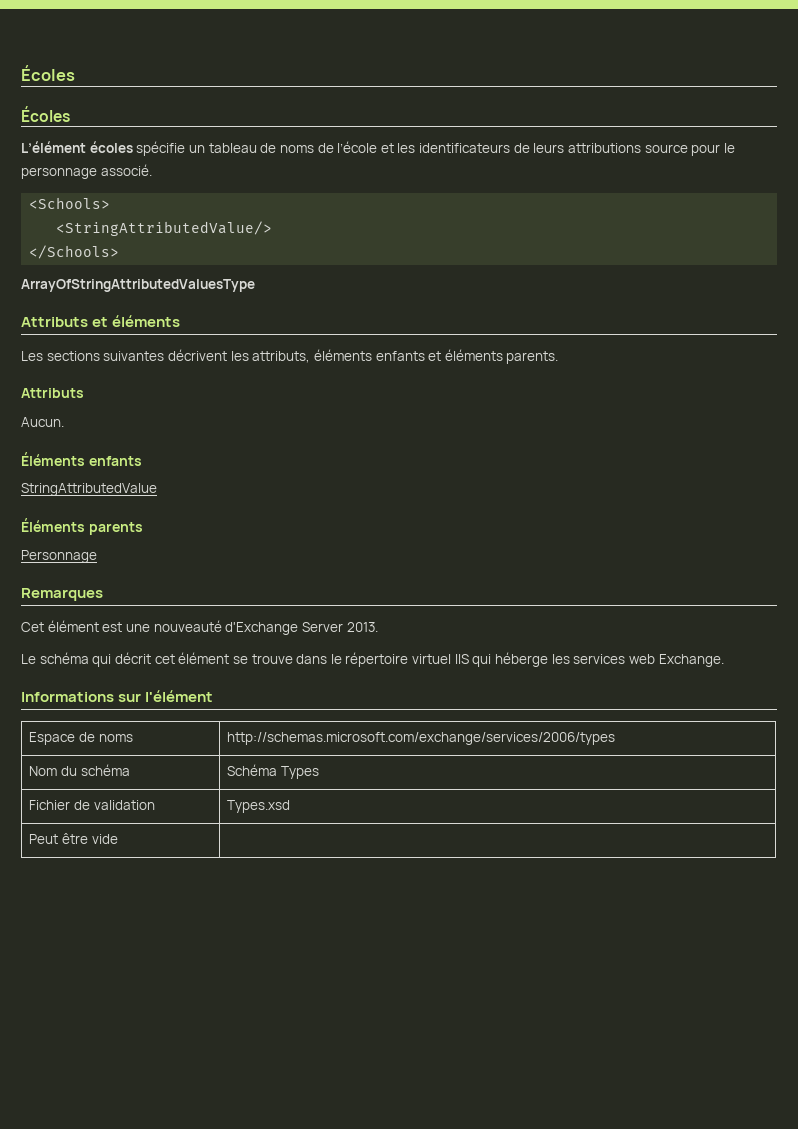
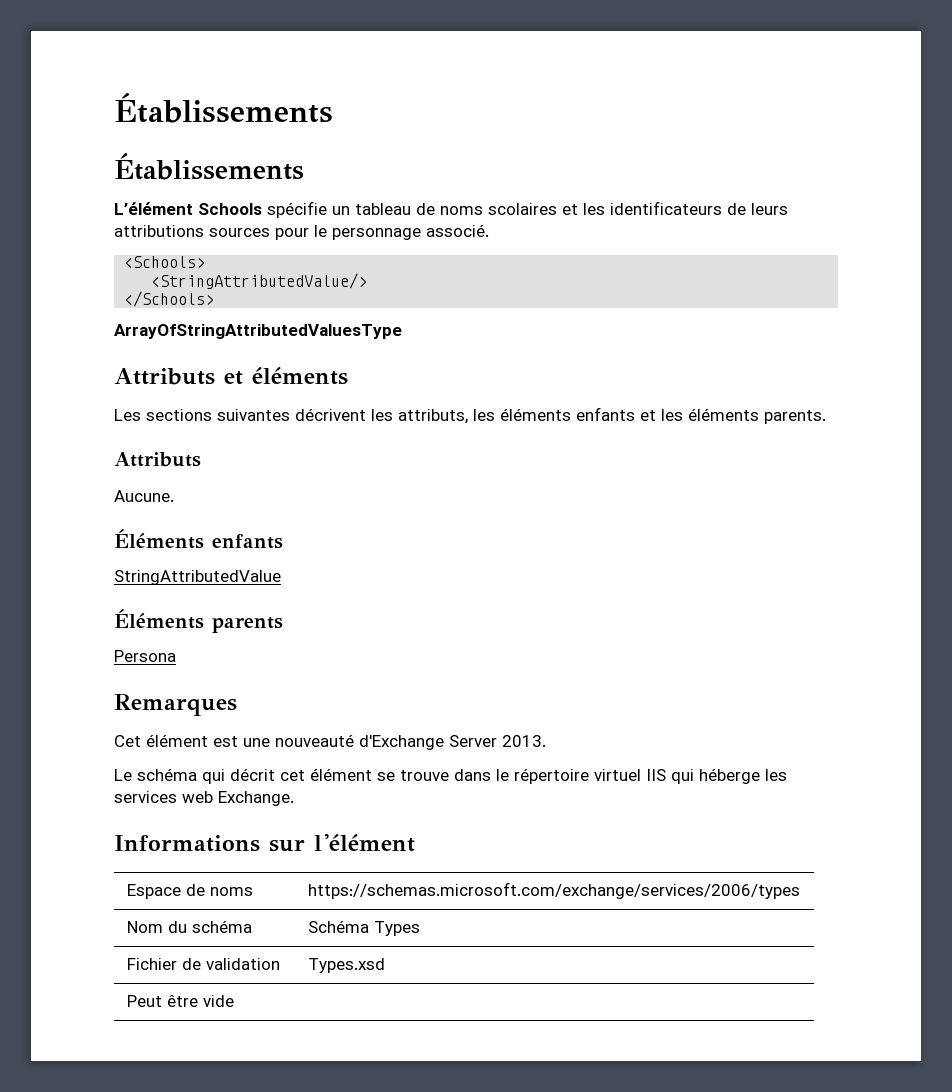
[21,65,75,81] [21,106,70,122] Écoles // Écoles -> [114,93,333,123] [114,153,304,180] Établissements // Établissements
[89,141,133,153] écoles -> [198,203,262,215] Schools
[317,141,378,153] de l’école -> [488,203,557,215] scolaires
[644,144,688,153] source -> [209,228,270,237] sources
(311, 357) none -> [473,409,495,421] les
(442, 356) none -> [661,409,683,421] les
[21,417,64,427] Aucun. -> [114,490,174,502] Aucune.
[21,550,97,563] Personnage -> [114,650,176,662] Persona
[227,732,616,745] http://schemas.microsoft.com/exchange/services/2006/types -> [307,882,800,899] https://schemas.microsoft.com/exchange/services/2006/types

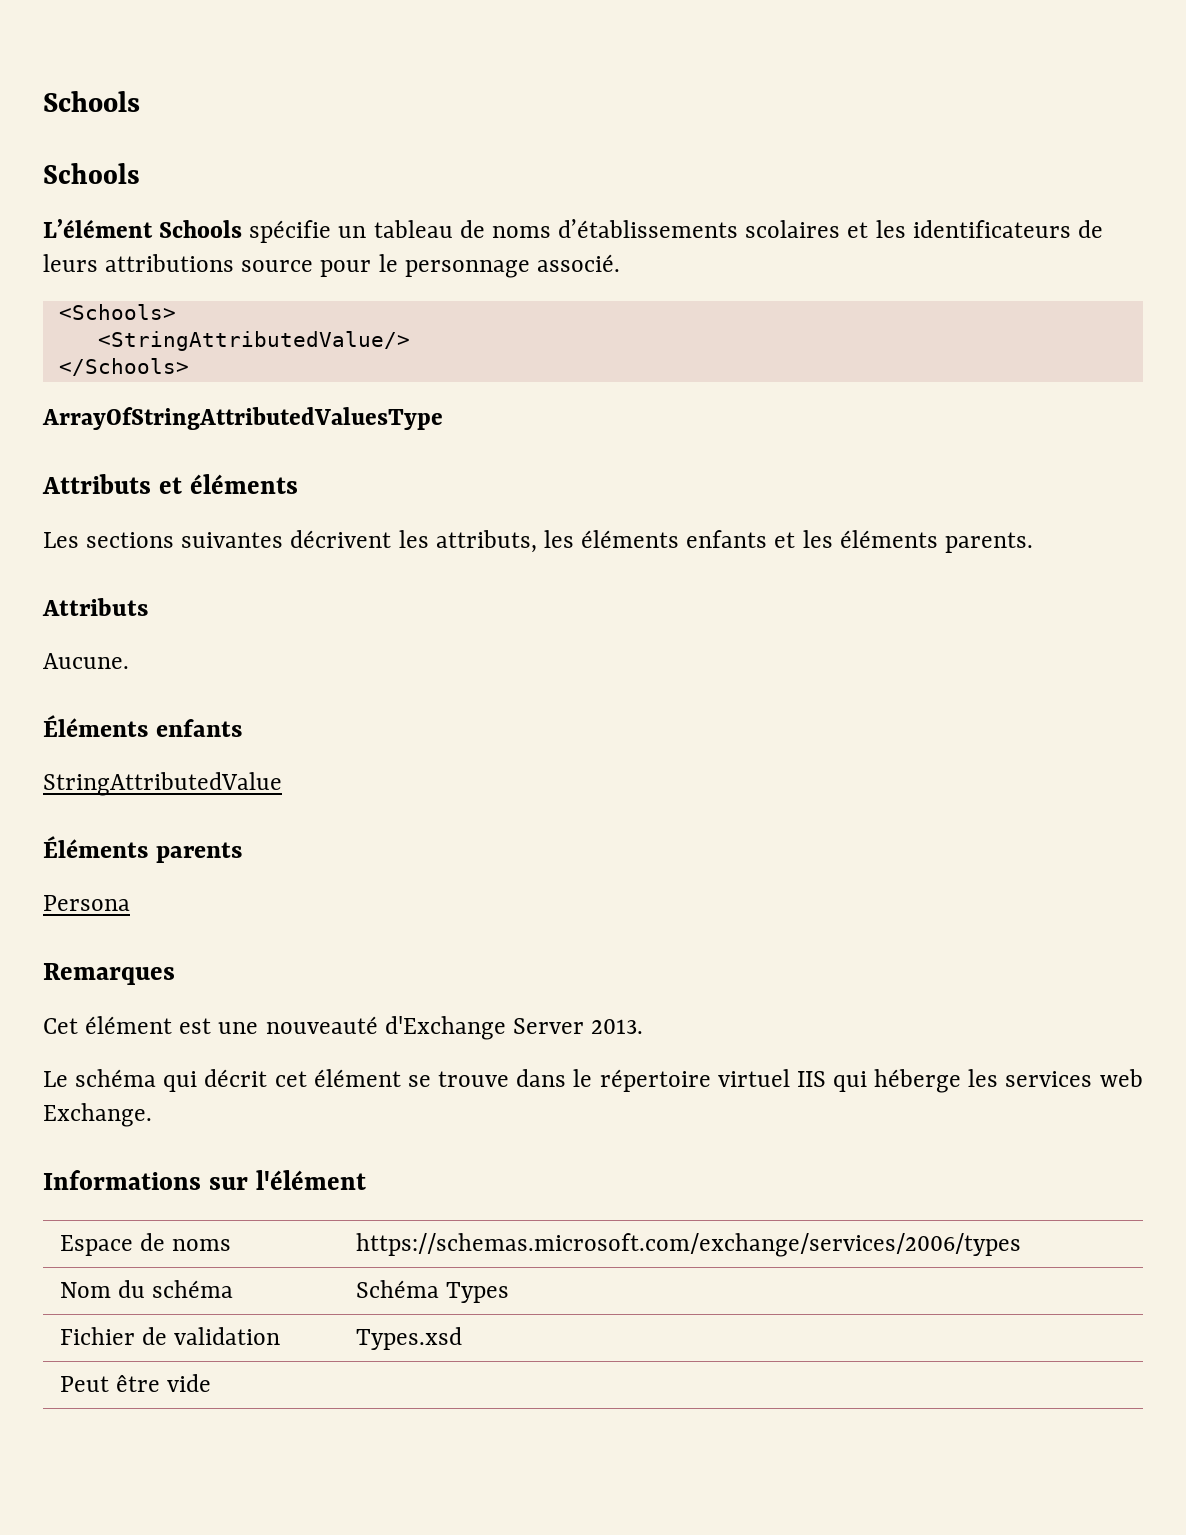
[114,93,333,123] [114,153,304,180] Établissements // Établissements -> [43,91,140,112] [43,163,140,184] Schools // Schools
(483, 210) none -> [558,219,739,238] d’établissements
[209,228,270,237] sources -> [241,260,314,272] source

